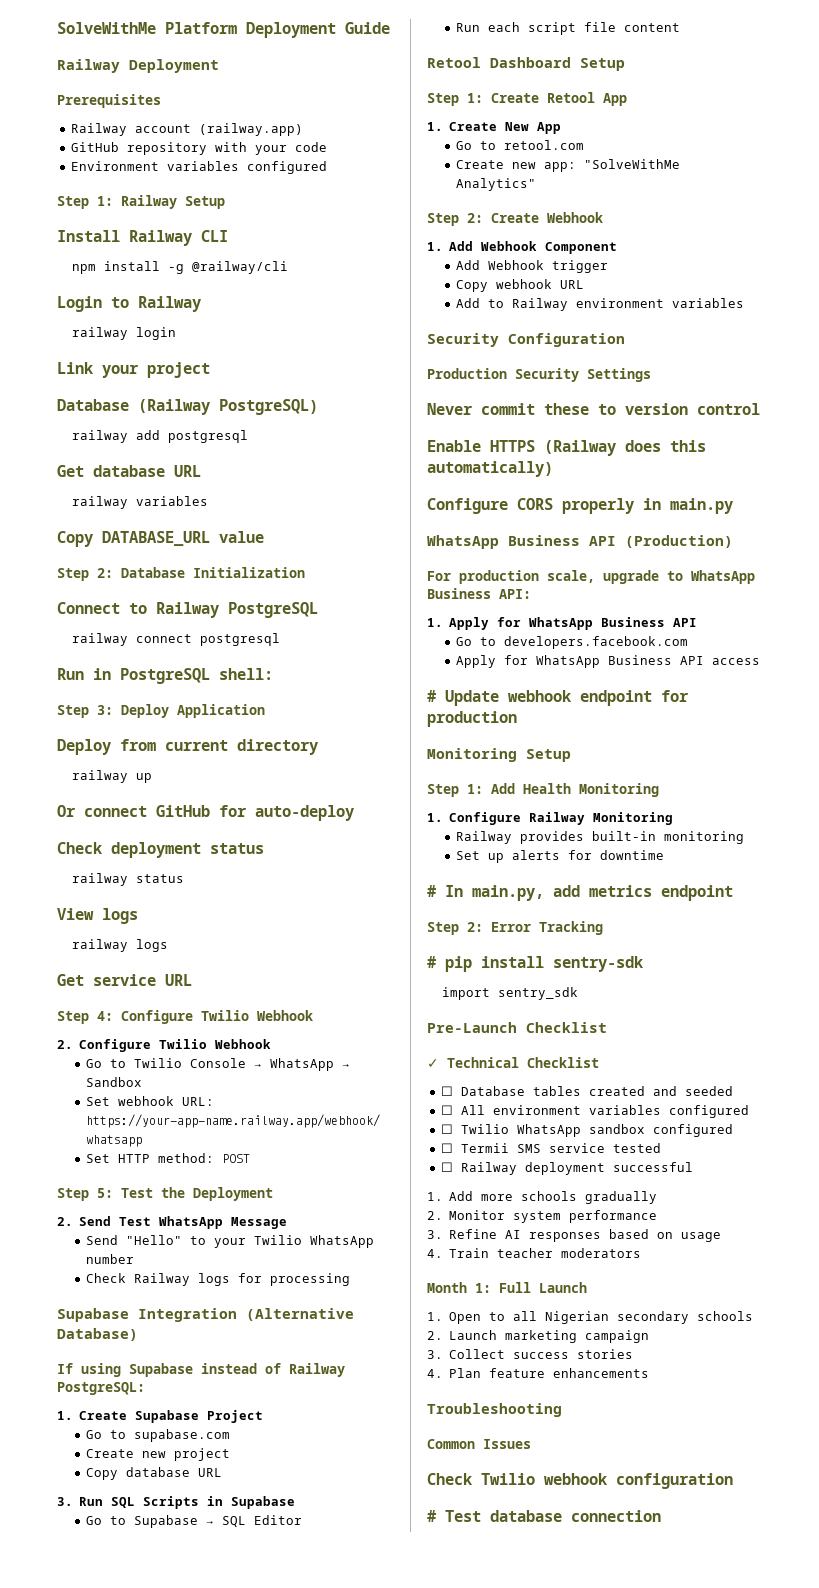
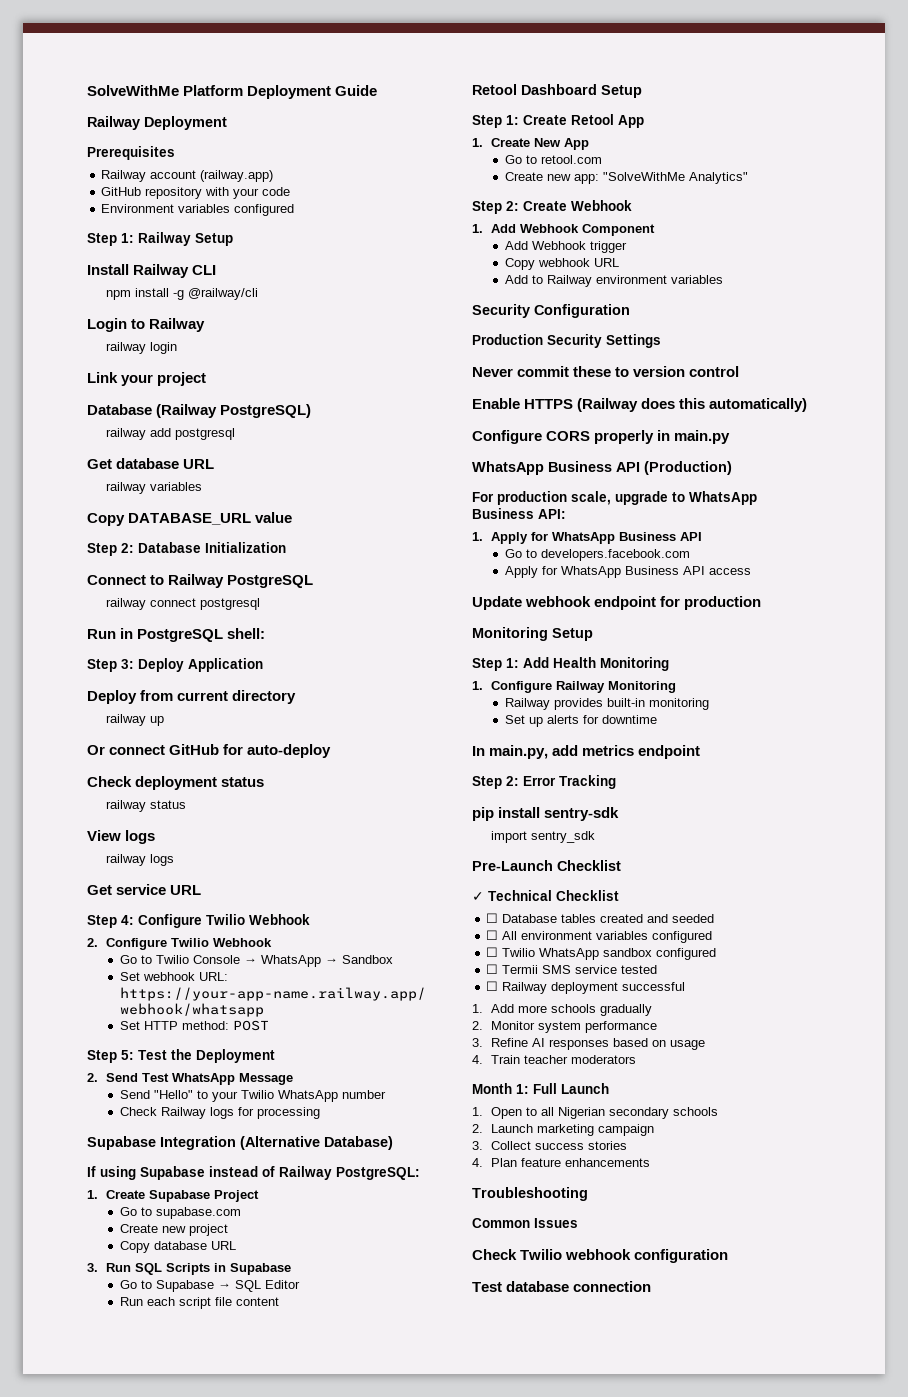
[427,690,437,702] # -> (752, 571) none
[427,885,437,897] # -> (658, 719) none
[427,956,437,968] # -> (616, 782) none
[427,1510,437,1522] # -> (729, 1256) none

